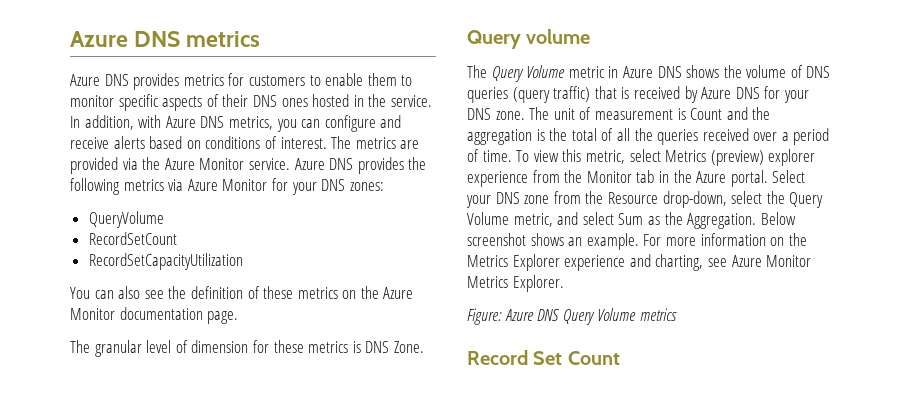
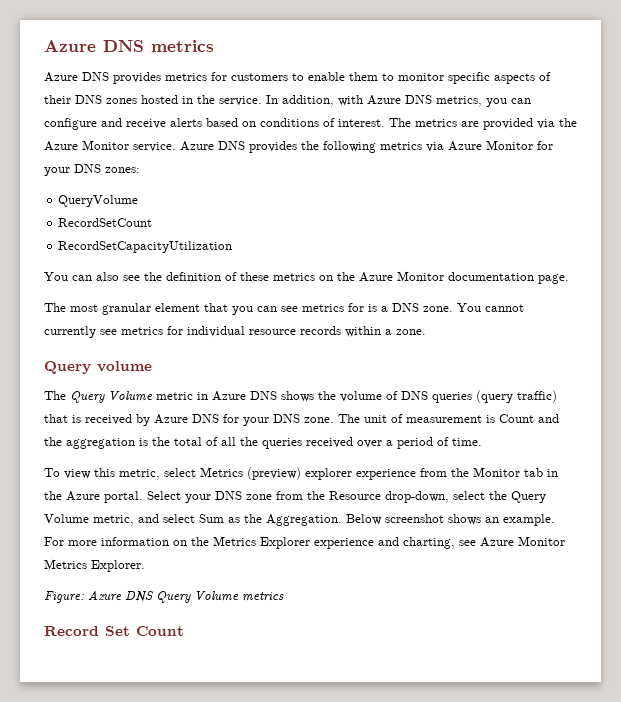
[281,98,308,107] ones -> [106,98,137,104] zones
[94,340,424,357] granular level of dimension for these metrics is DNS Zone. -> [70,303,524,315] [44,326,426,338] most granular element that you can see metrics for is a DNS zone. You cannot currently see metrics for individual resource records within a zone.
(512, 156) none -> (482, 442) //

